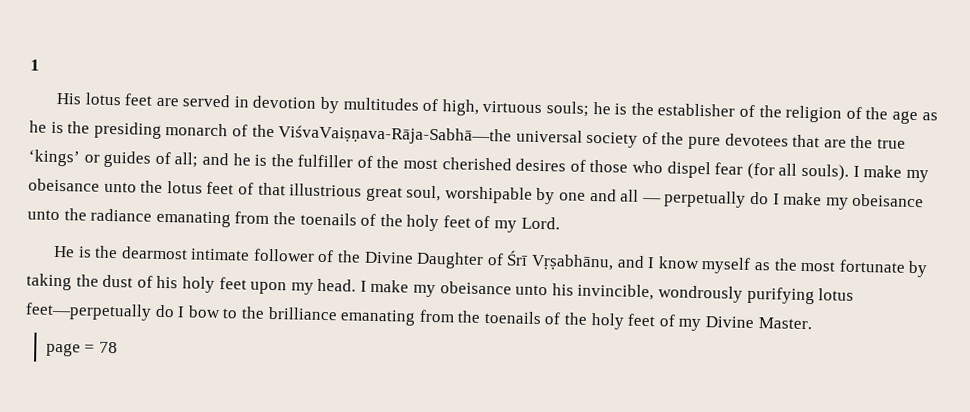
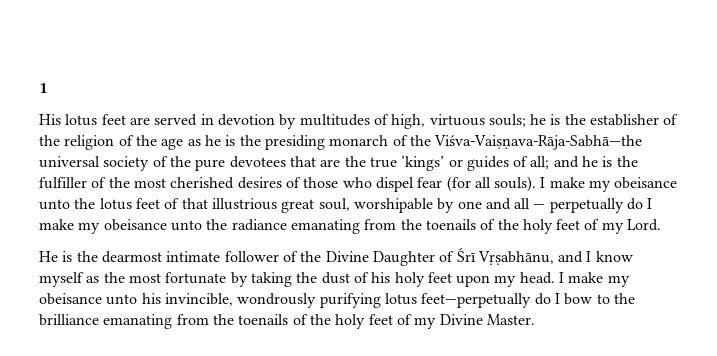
[278,125,513,146] ViśvaVaiṣṇava-Rāja-Sabhā—the -> [434,135,643,150] Viśva-Vaiṣṇava-Rāja-Sabhā—the
[45,341,118,357] // page = 78 -> (535, 319) none

